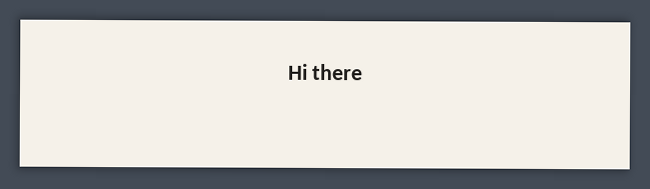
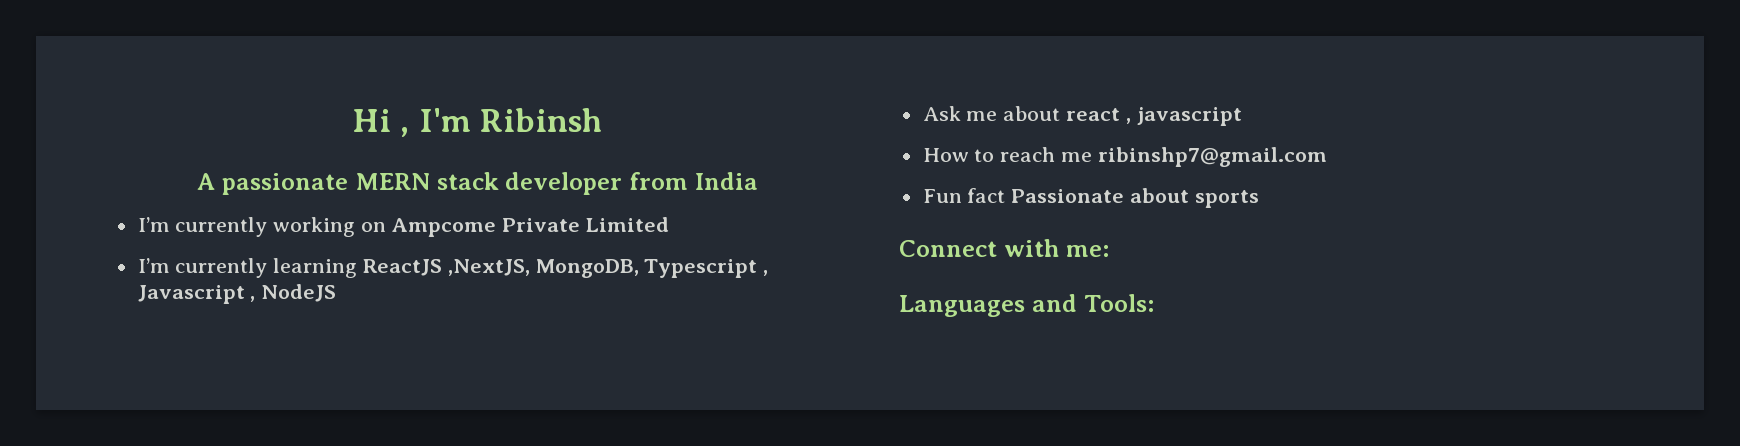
[312,63,364,81] there -> [400,108,602,137] [197,172,758,195] [137,217,670,237] [137,258,769,278] [137,284,337,304] [922,106,1242,126] [922,147,1327,167] [922,188,1259,208] [899,239,1110,257] [899,294,1156,317] , I'm Ribinsh // A passionate MERN stack developer from India // I’m currently working on Ampcome Private Limited // I’m currently learning ReactJS ,NextJS, MongoDB, Typescript , Javascript , NodeJS // Ask me about react , javascript // How to reach me ribinshp7@gmail.com // Fun fact Passionate about sports // Connect with me: // Languages and Tools:

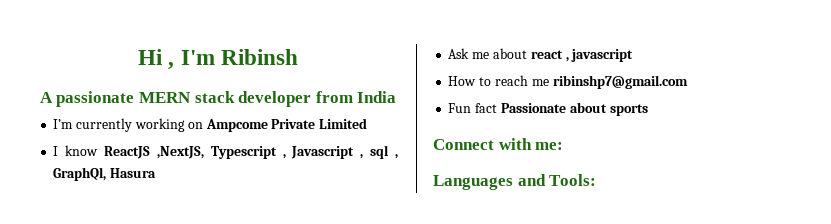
[137,258,358,278] I’m currently learning -> [53,145,99,156] I know
[535,259,639,278] MongoDB, -> (204, 152) none
[261,284,337,302] NodeJS -> [370,145,398,159] [53,167,157,181] sql , GraphQl, Hasura

